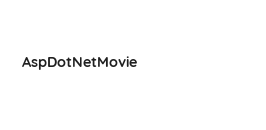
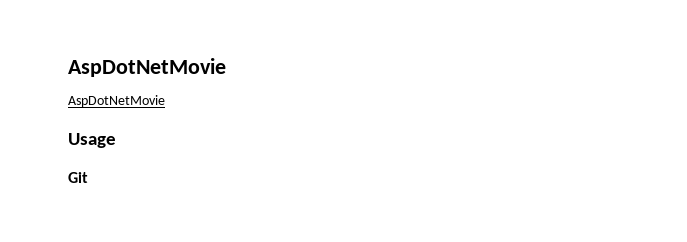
[22,56,137,70] AspDotNetMovie -> [68,58,226,77] [68,95,165,107] [68,133,116,148] [68,172,88,183] AspDotNetMovie // AspDotNetMovie // Usage // Git

